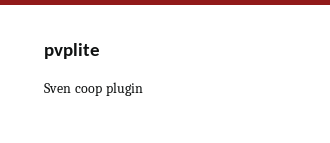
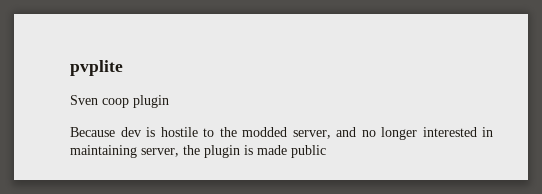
(143, 89) none -> [70,127,493,140] [70,145,326,158] // Because dev is hostile to the modded server, and no longer interested in maintaining server, the plugin is made public

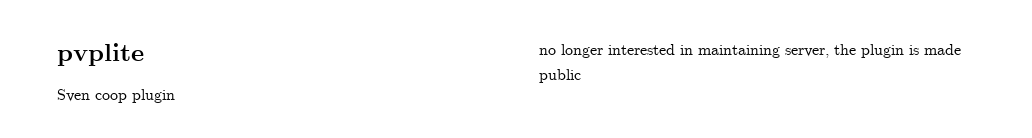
[70,127,356,139] Because dev is hostile to the modded server, and -> (175, 96) none

